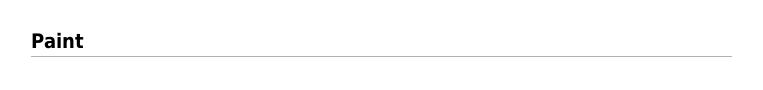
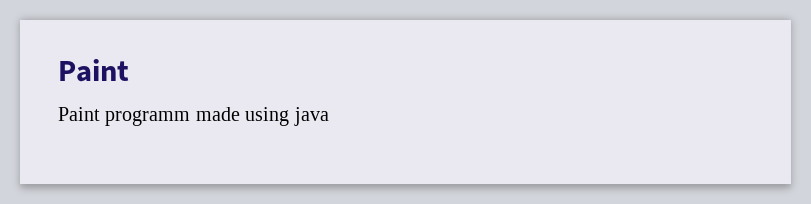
[31,32,84,49] Paint -> [58,59,129,82] [58,107,329,126] Paint // Paint programm made using java

